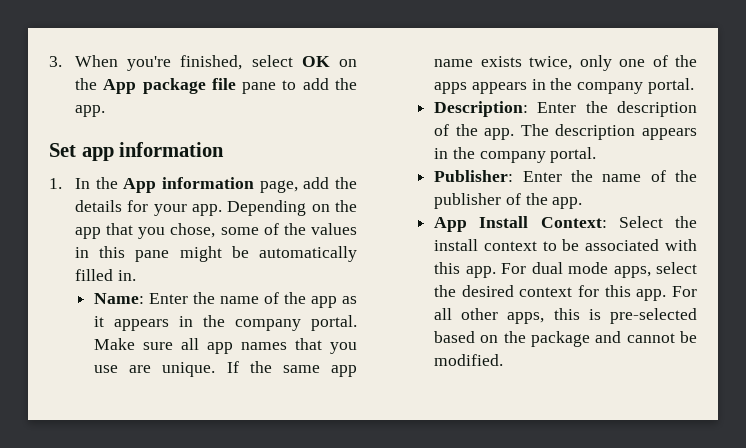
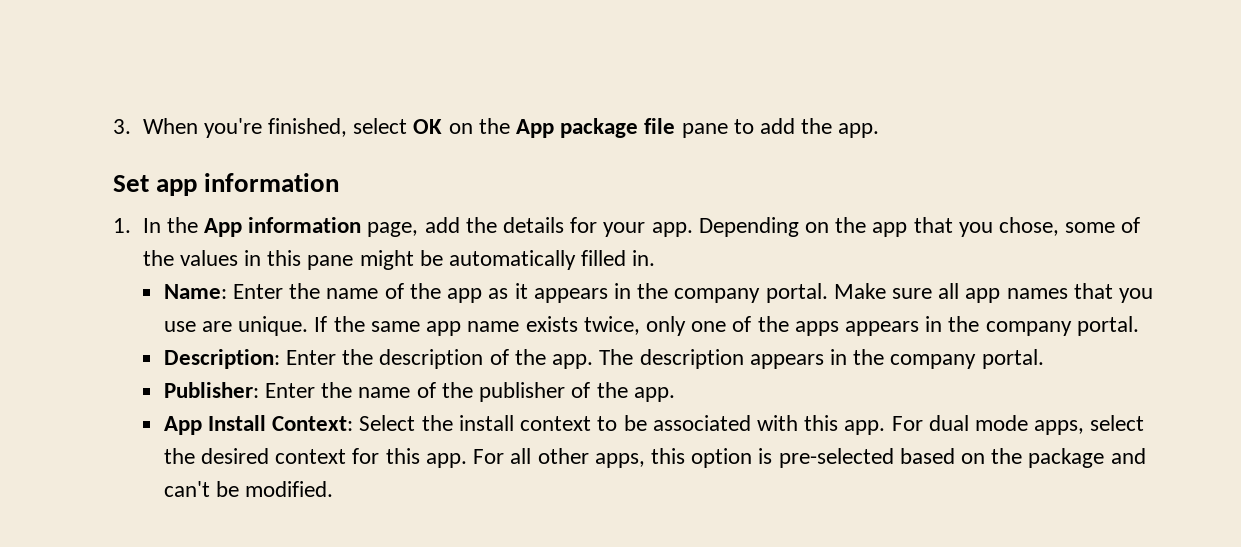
(580, 314) none -> [691,448,753,468] option
[626,333,675,343] cannot -> [163,481,210,497] can't

